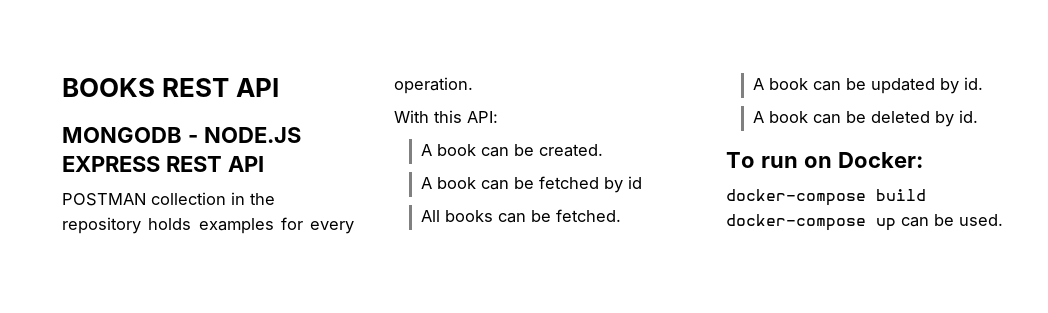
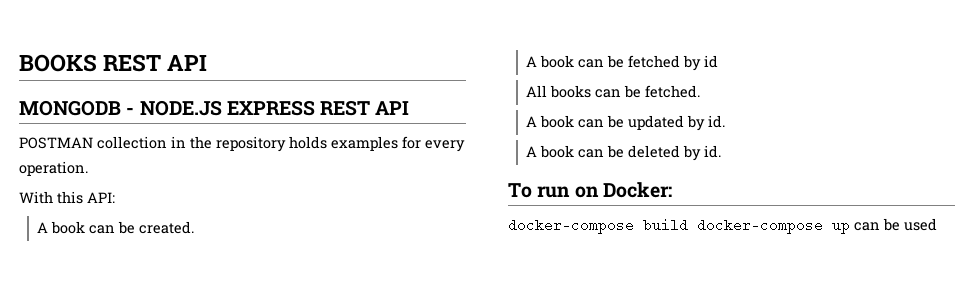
[959,214,1003,226] used. -> [904,218,937,231] used

